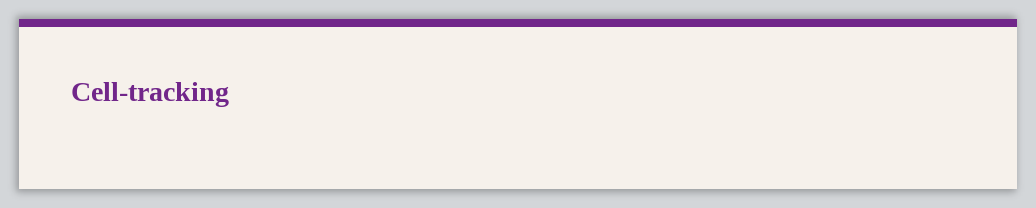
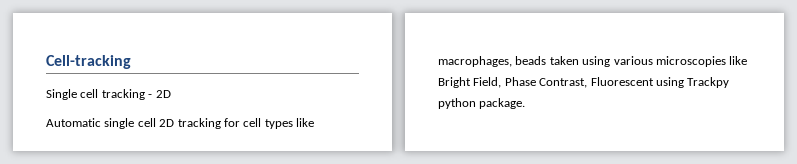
(229, 94) none -> [46,89,171,100] [46,118,314,129] [438,56,748,67] [438,77,730,88] [438,98,526,109] // Single cell tracking - 2D // Automatic single cell 2D tracking for cell types like macrophages, beads taken using various microscopies like Bright Field, Phase Contrast, Fluorescent using Trackpy python package.

